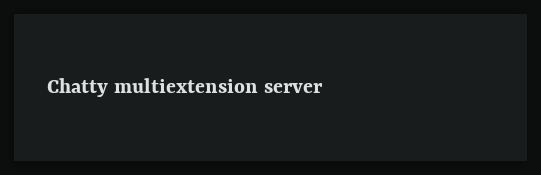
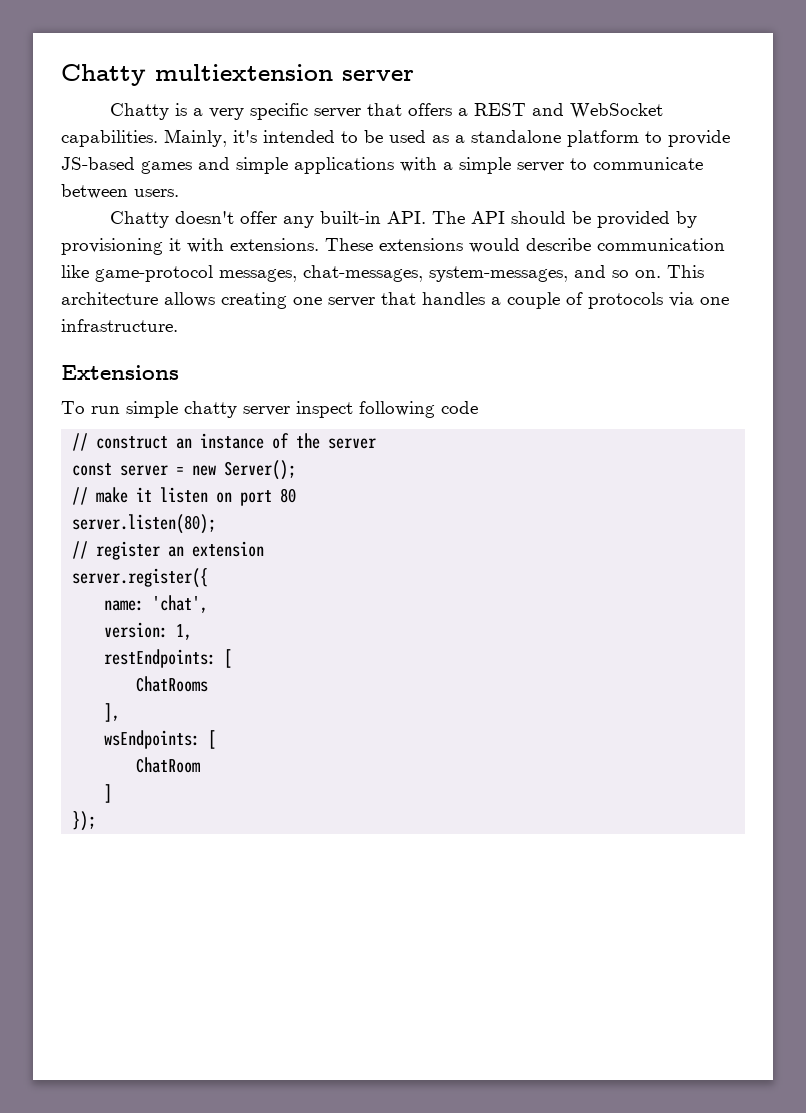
(324, 88) none -> [109,103,663,120] [61,129,730,147] [61,157,703,174] [61,184,179,199] [109,211,697,228] [61,238,725,255] [61,265,704,282] [61,292,729,309] [61,319,178,332] [61,365,179,380] [61,401,478,418] [72,433,377,451] [72,460,297,480] [72,487,297,506] [72,514,217,534] [72,541,265,560] [72,568,209,588] [104,595,209,613] [104,622,193,640] [104,649,233,668] [136,676,209,692] [104,703,121,722] [104,730,217,749] [136,757,201,773] [104,784,113,803] [72,811,97,831] // Chatty is a very specific server that offers a REST and WebSocket capabilities. Mainly, it's intended to be used as a standalone platform to provide JS-based games and simple applications with a simple server to communicate between users. // Chatty doesn't offer any built-in API. The API should be provided by provisioning it with extensions. These extensions would describe communication like game-protocol messages, chat-messages, system-messages, and so on. This architecture allows creating one server that handles a couple of protocols via one infrastructure. // Extensions // To run simple chatty server inspect following code // // construct an instance of the server // const server = new Server(); // // make it listen on port 80 // server.listen(80); // // register an extension // server.register({ // name: 'chat', // version: 1, // restEndpoints: [ // ChatRooms // ], // wsEndpoints: [ // ChatRoom // ] // });

